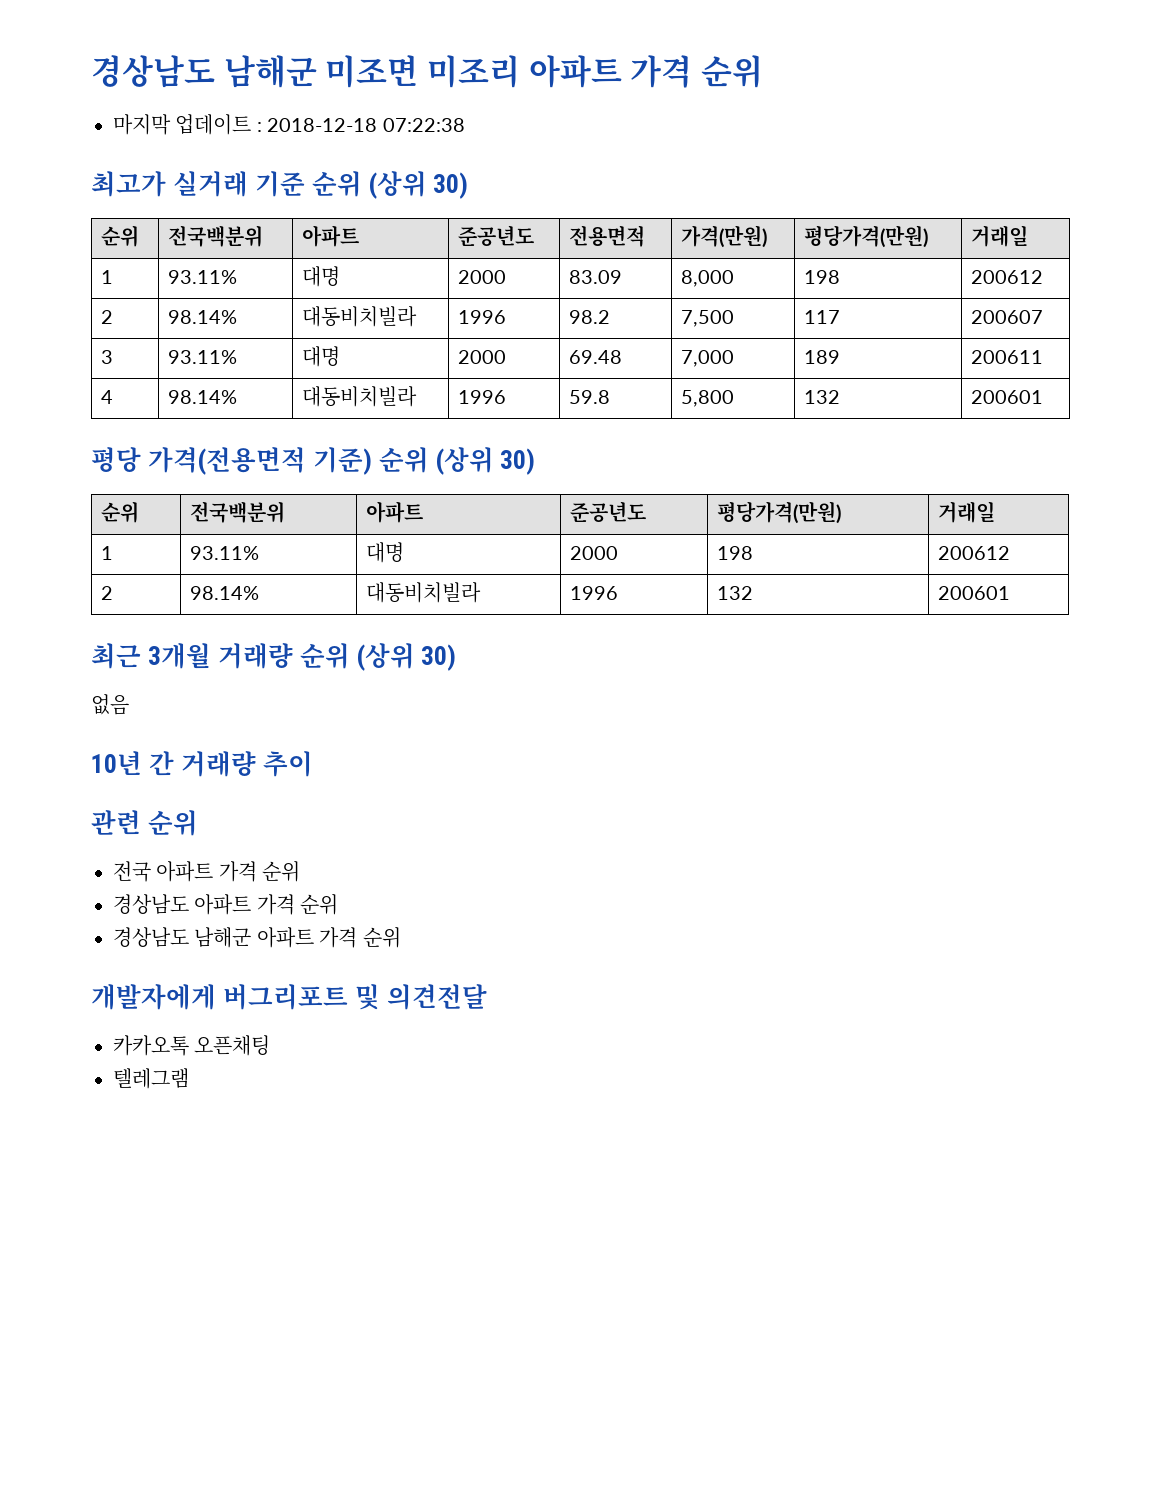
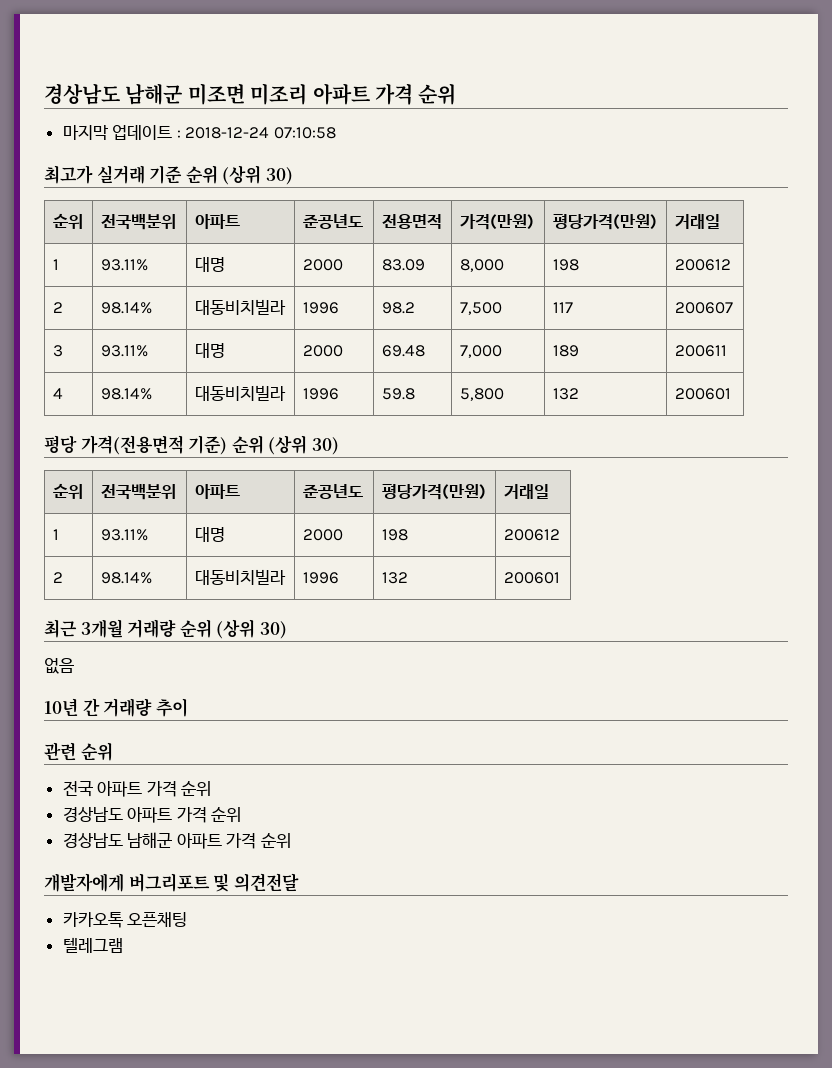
[267,118,465,132] 2018-12-18 07:22:38 -> [185,127,337,139] 2018-12-24 07:10:58

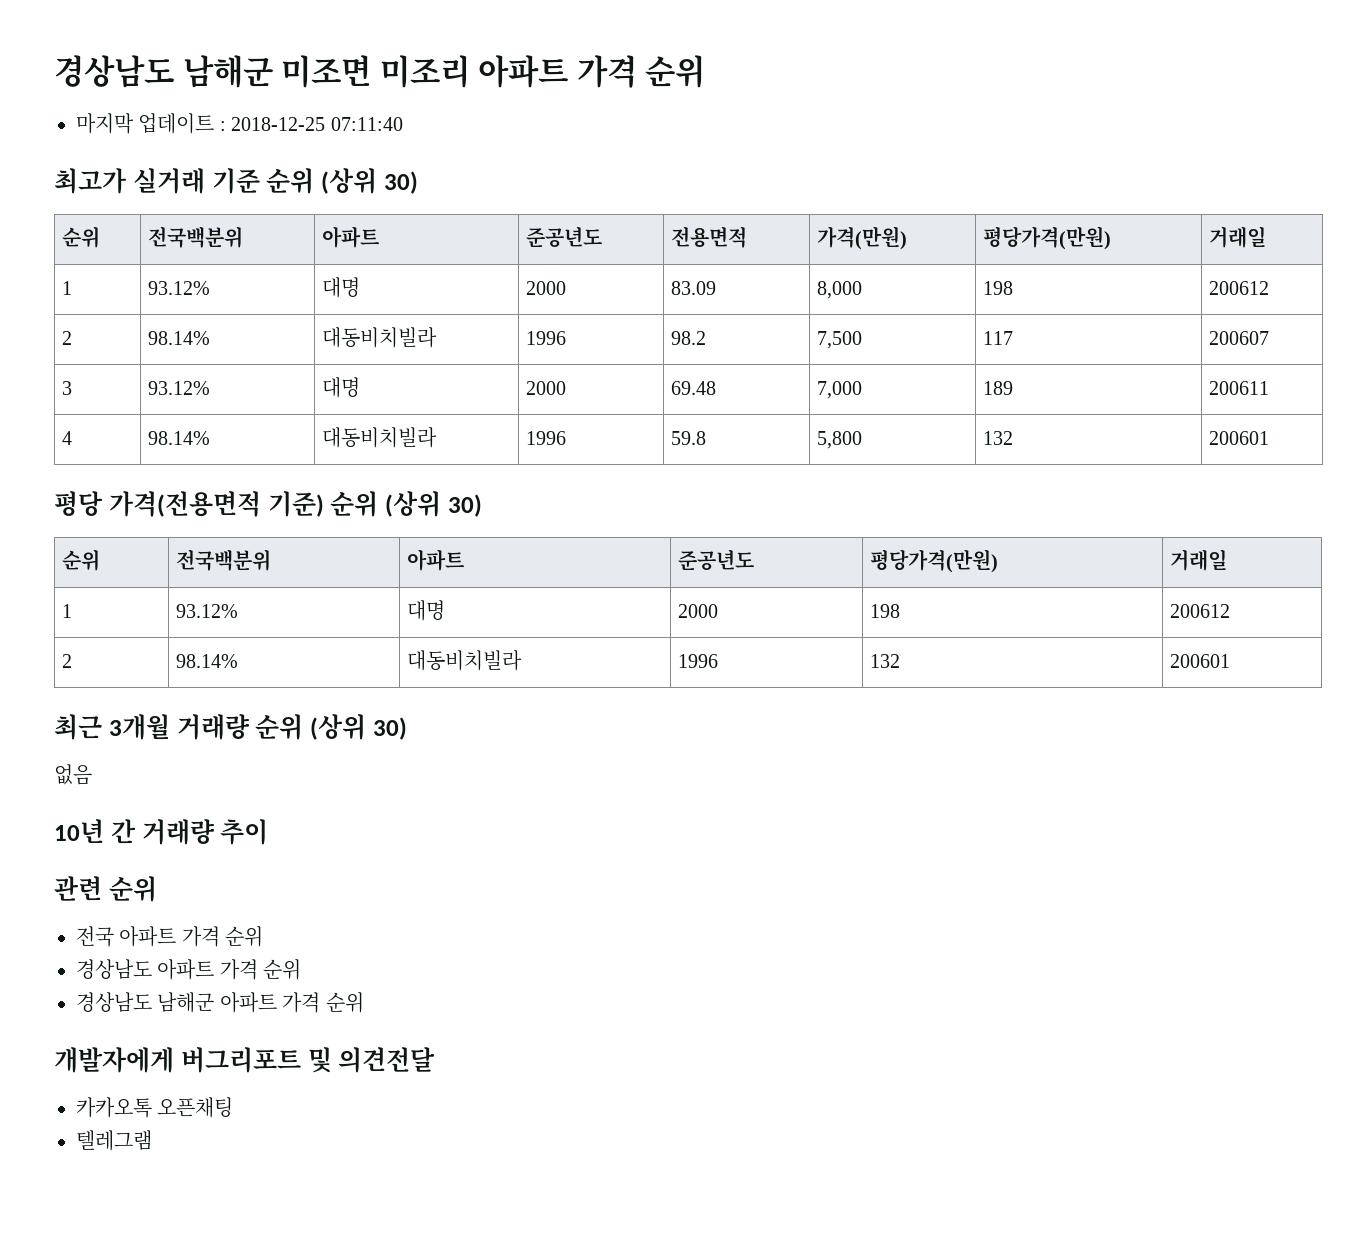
[185,127,337,139] 2018-12-24 07:10:58 -> [231,117,403,131] 2018-12-25 07:11:40
[100,259,148,271] 93.11% -> [148,281,211,295] 93.12%
[100,345,148,357] 93.11% -> [148,381,211,395] 93.12%
[100,529,148,541] 93.11% -> [176,604,239,618] 93.12%

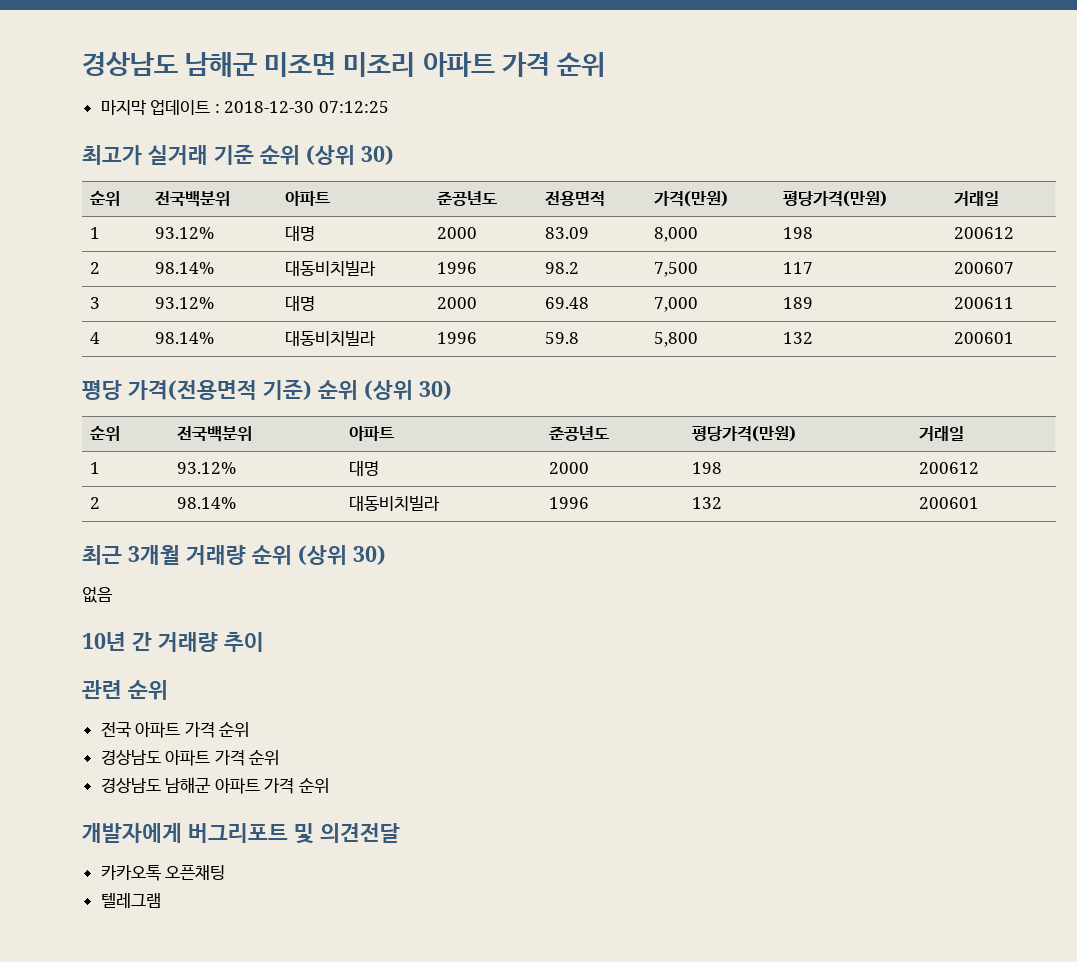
[231,117,403,131] 2018-12-25 07:11:40 -> [224,101,390,113] 2018-12-30 07:12:25

